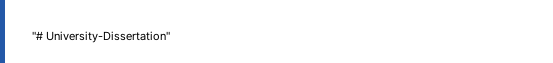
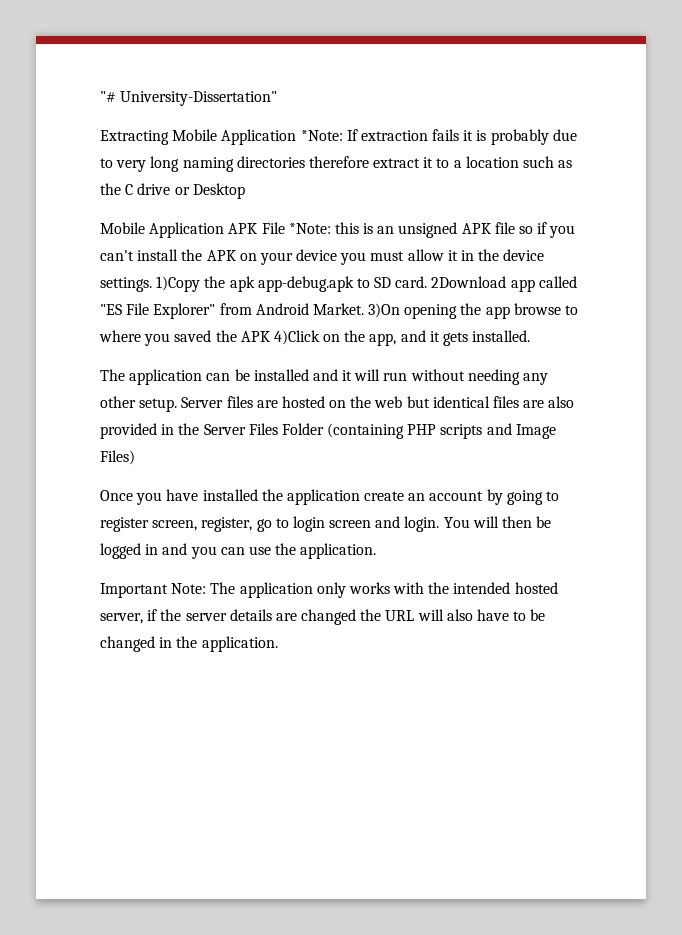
(171, 37) none -> [100,129,577,145] [100,156,573,172] [100,183,245,199] [100,222,576,238] [100,249,545,265] [100,276,577,292] [100,303,579,319] [99,330,531,346] [100,369,549,385] [100,396,575,412] [100,423,556,439] [100,450,135,465] [100,489,560,505] [100,516,552,532] [100,543,377,559] [100,582,558,598] [100,609,546,625] [100,636,278,652] // Extracting Mobile Application *Note: If extraction fails it is probably due to very long naming directories therefore extract it to a location such as the C drive or Desktop // Mobile Application APK File *Note: this is an unsigned APK file so if you can't install the APK on your device you must allow it in the device settings. 1)Copy the apk app-debug.apk to SD card. 2Download app called "ES File Explorer" from Android Market. 3)On opening the app browse to where you saved the APK 4)Click on the app, and it gets installed. // The application can be installed and it will run without needing any other setup. Server files are hosted on the web but identical files are also provided in the Server Files Folder (containing PHP scripts and Image Files) // Once you have installed the application create an account by going to register screen, register, go to login screen and login. You will then be logged in and you can use the application. // Important Note: The application only works with the intended hosted server, if the server details are changed the URL will also have to be changed in the application.

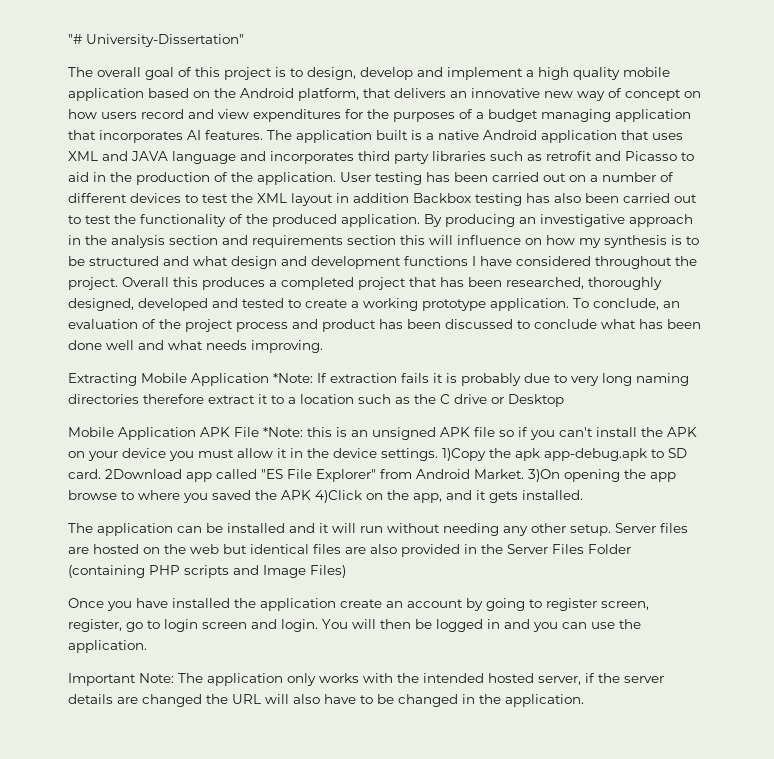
(278, 98) none -> [68,67,670,80] [68,88,701,101] [68,109,691,122] [68,130,683,143] [68,151,694,164] [68,172,674,185] [68,193,697,206] [68,214,693,227] [68,235,699,248] [68,256,697,269] [68,277,662,290] [68,298,680,311] [68,319,701,332] [68,340,323,353] // The overall goal of this project is to design, develop and implement a high quality mobile application based on the Android platform, that delivers an innovative new way of concept on how users record and view expenditures for the purposes of a budget managing application that incorporates AI features. The application built is a native Android application that uses XML and JAVA language and incorporates third party libraries such as retrofit and Picasso to aid in the production of the application. User testing has been carried out on a number of different devices to test the XML layout in addition Backbox testing has also been carried out to test the functionality of the produced application. By producing an investigative approach in the analysis section and requirements section this will influence on how my synthesis is to be structured and what design and development functions I have considered throughout the project. Overall this produces a completed project that has been researched, thoroughly designed, developed and tested to create a working prototype application. To conclude, an evaluation of the project process and product has been discussed to conclude what has been done well and what needs improving.

